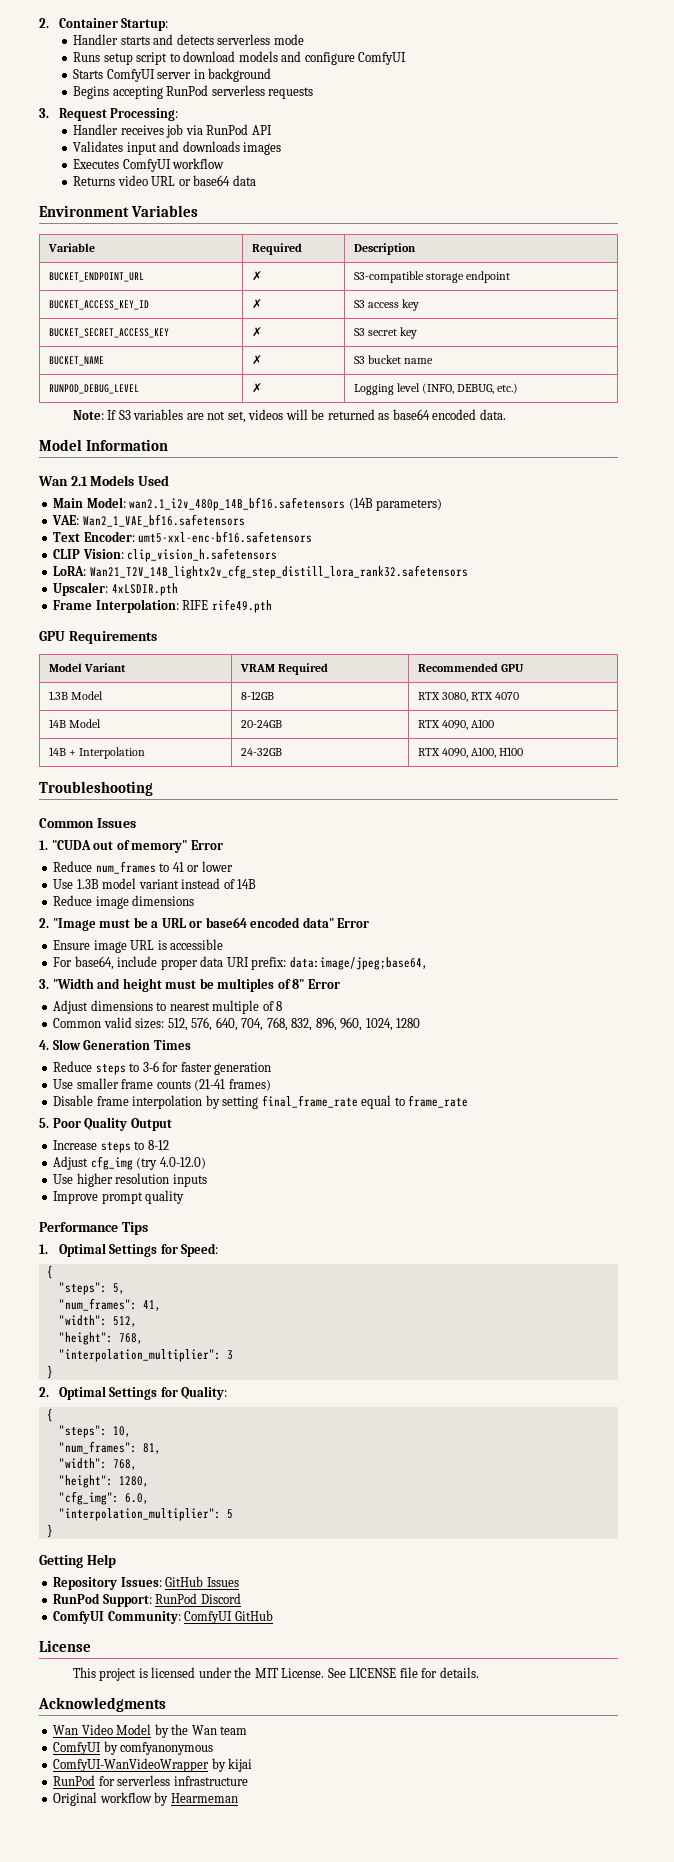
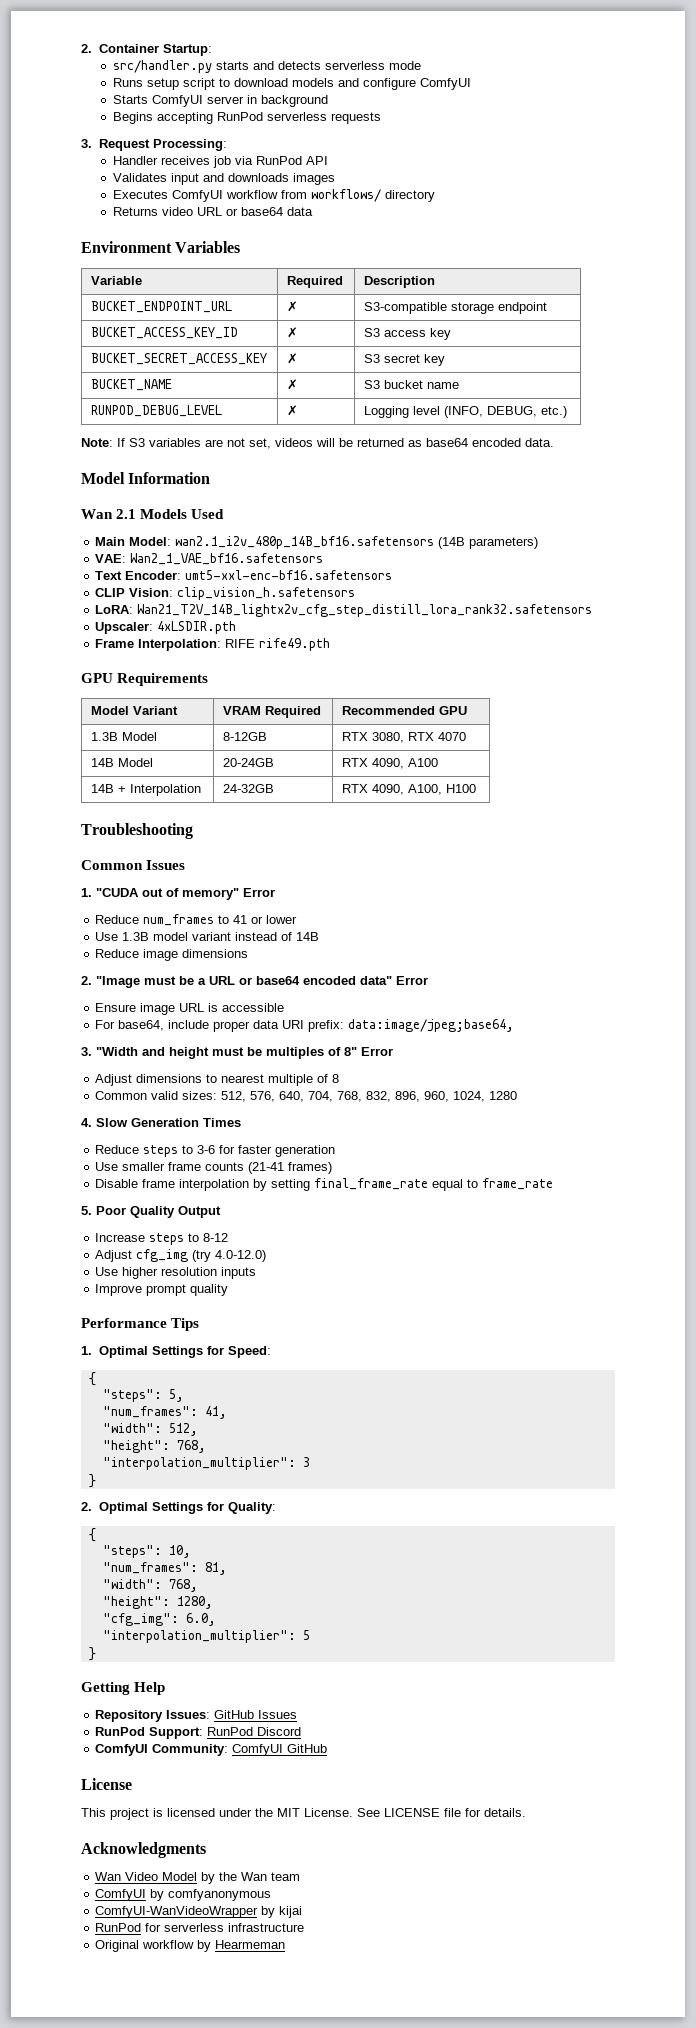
[73,34,119,45] Handler -> [112,60,212,73] src/handler.py
(225, 163) none -> [280,189,435,202] from workflows/ directory

